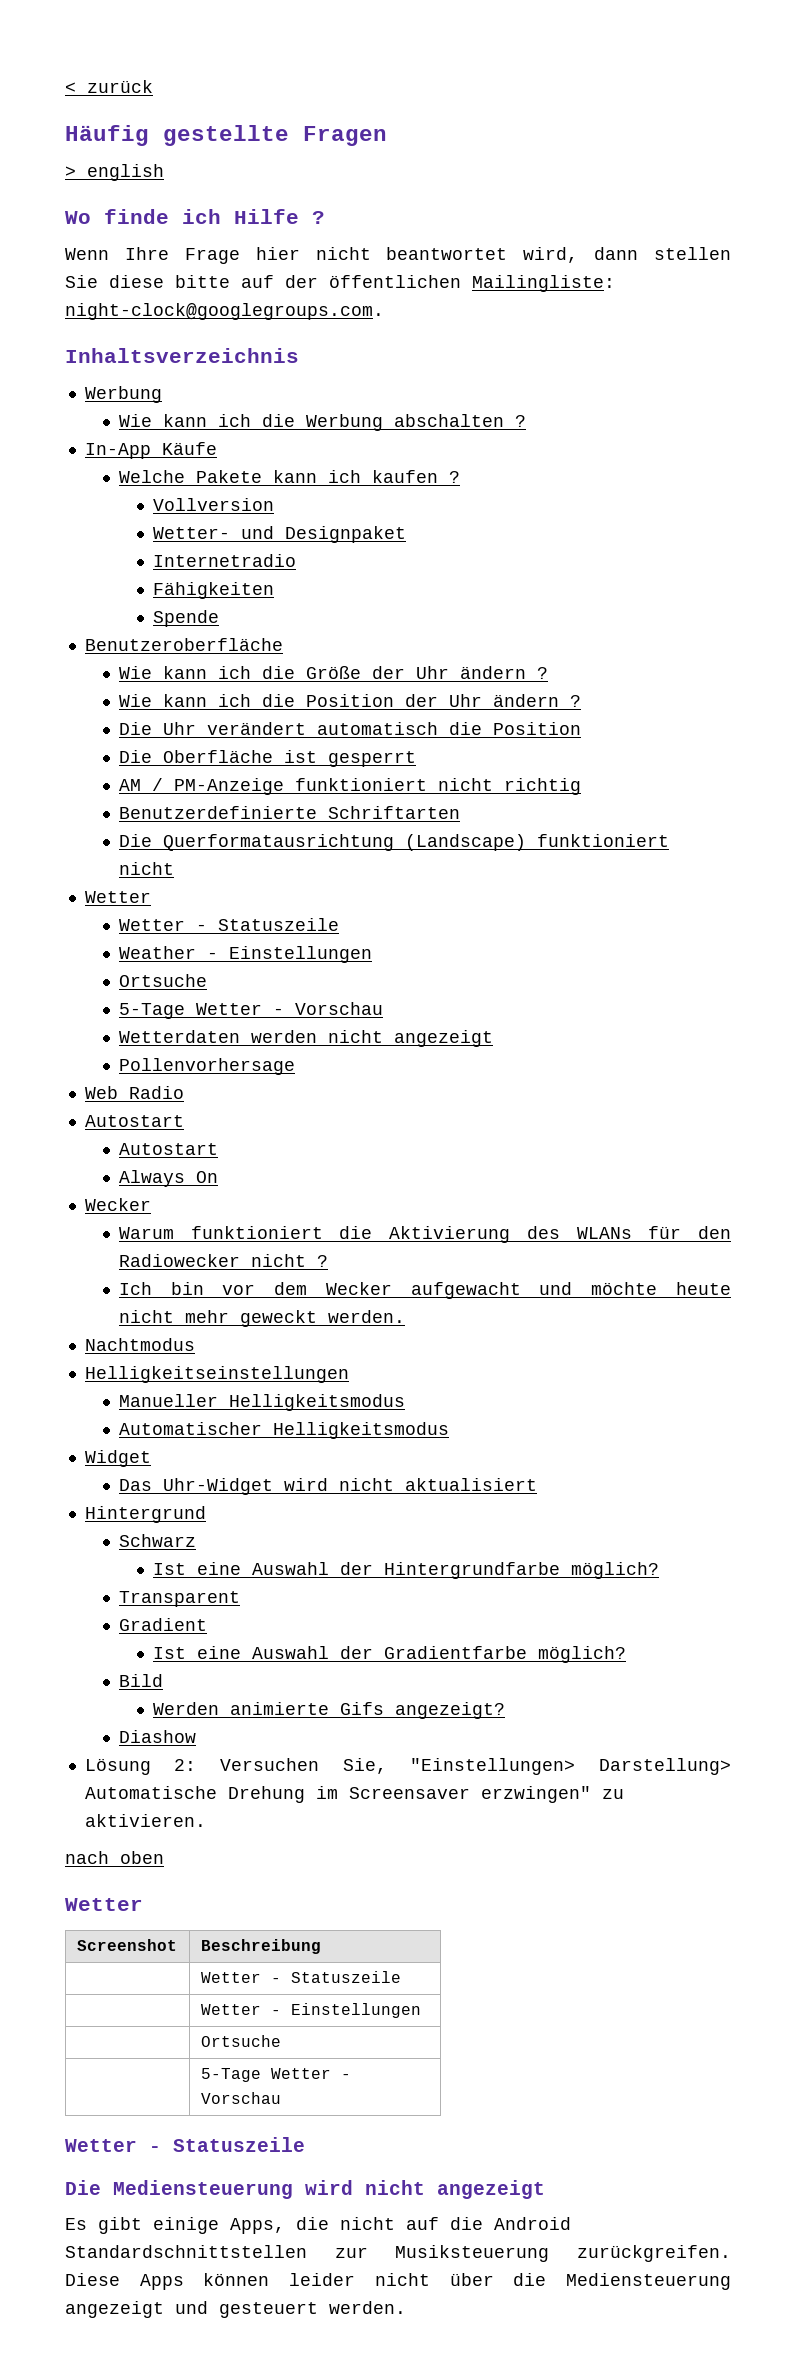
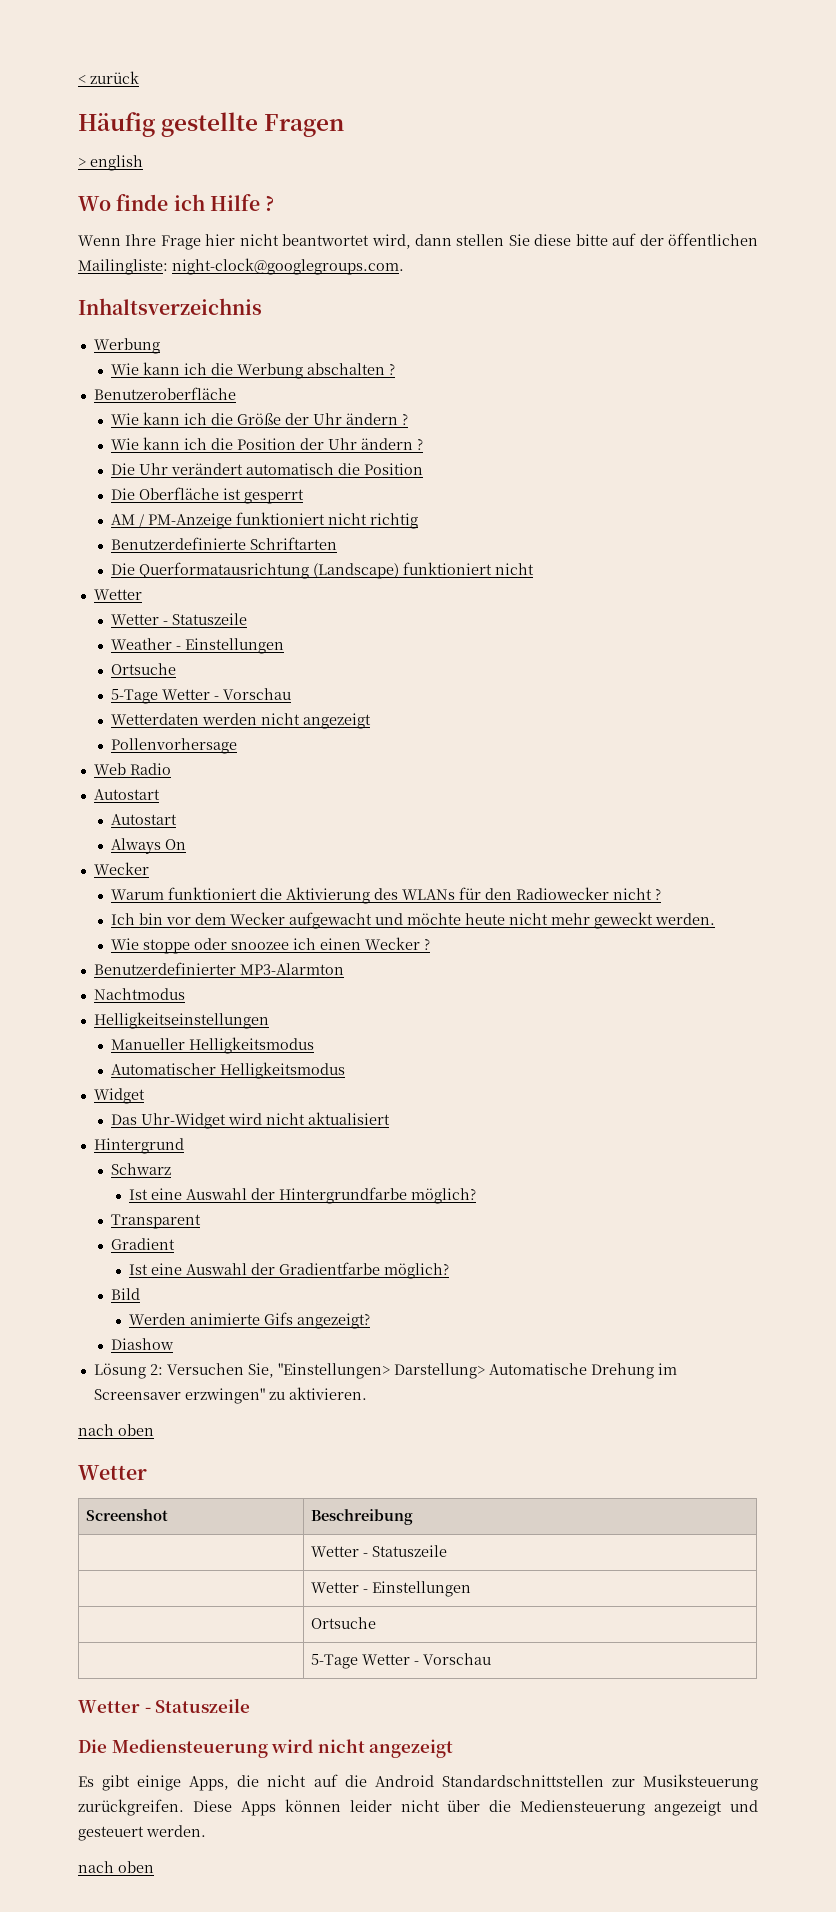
[84,442,217,459] [118,470,460,483] [152,498,274,511] [152,526,406,543] [152,554,296,567] [152,582,274,599] [152,610,219,627] // In-App Käufe // Welche Pakete kann ich kaufen ? // Vollversion // Wetter- und Designpaket // Internetradio // Fähigkeiten // Spende -> (396, 369) none
(405, 1316) none -> [111,937,431,954] [93,962,344,975] // Wie stoppe oder snoozee ich einen Wecker ? // Benutzerdefinierter MP3-Alarmton
(406, 2307) none -> [78,1861,154,1873] // nach oben

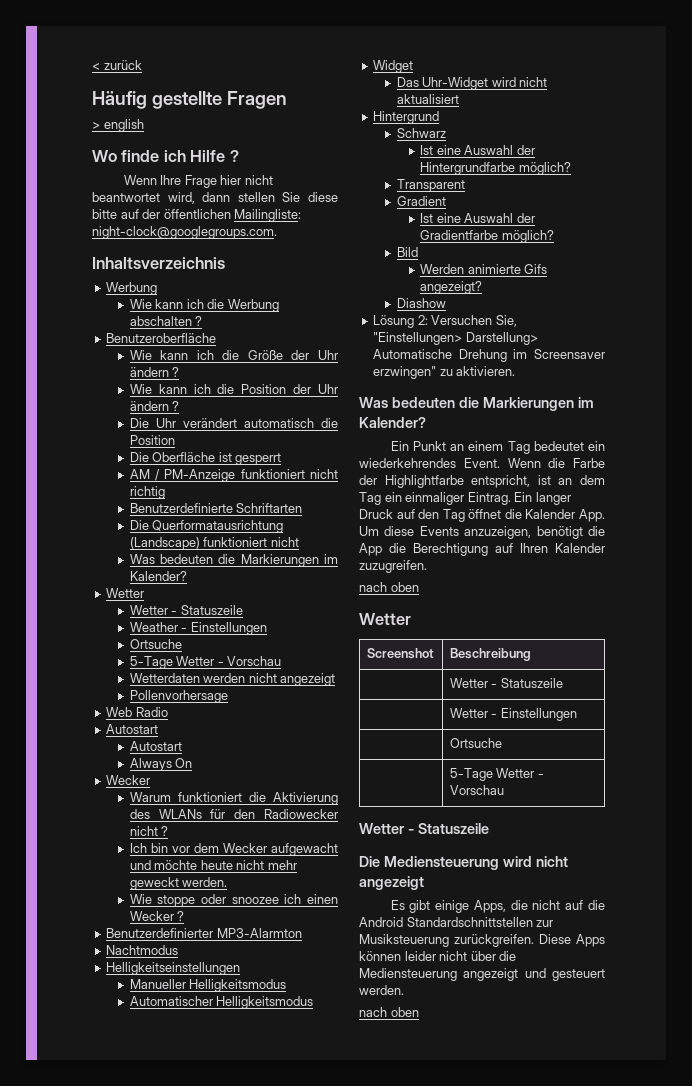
(535, 569) none -> [129,554,338,567] [129,571,187,581] // Was bedeuten die Markierungen im Kalender?
(367, 1393) none -> [359,397,594,411] [359,417,426,428] [390,441,605,454] [359,458,605,468] [359,475,605,488] [359,492,571,505] [359,509,605,522] [359,526,605,539] [359,543,605,556] [359,560,427,573] // Was bedeuten die Markierungen im Kalender? // Ein Punkt an einem Tag bedeutet ein wiederkehrendes Event. Wenn die Farbe der Highlightfarbe entspricht, ist an dem Tag ein einmaliger Eintrag. Ein langer Druck auf den Tag öffnet die Kalender App. Um diese Events anzuzeigen, benötigt die App die Berechtigung auf Ihren Kalender zuzugreifen.

